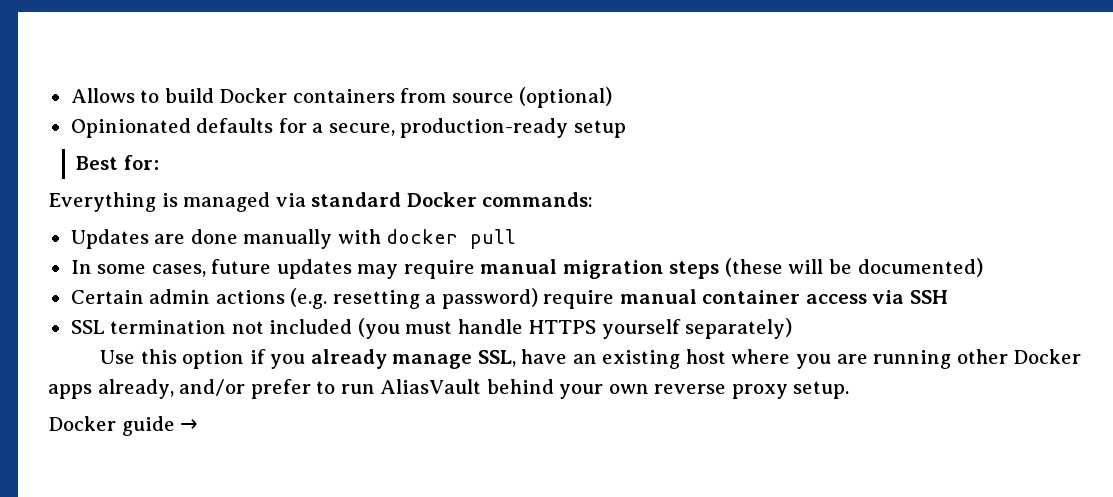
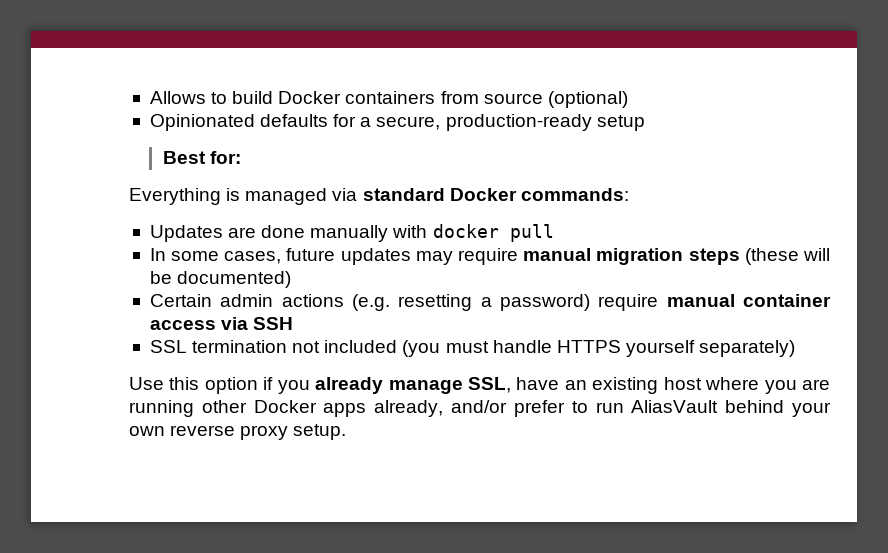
[48,416,199,436] // Docker guide → -> (347, 432) none

